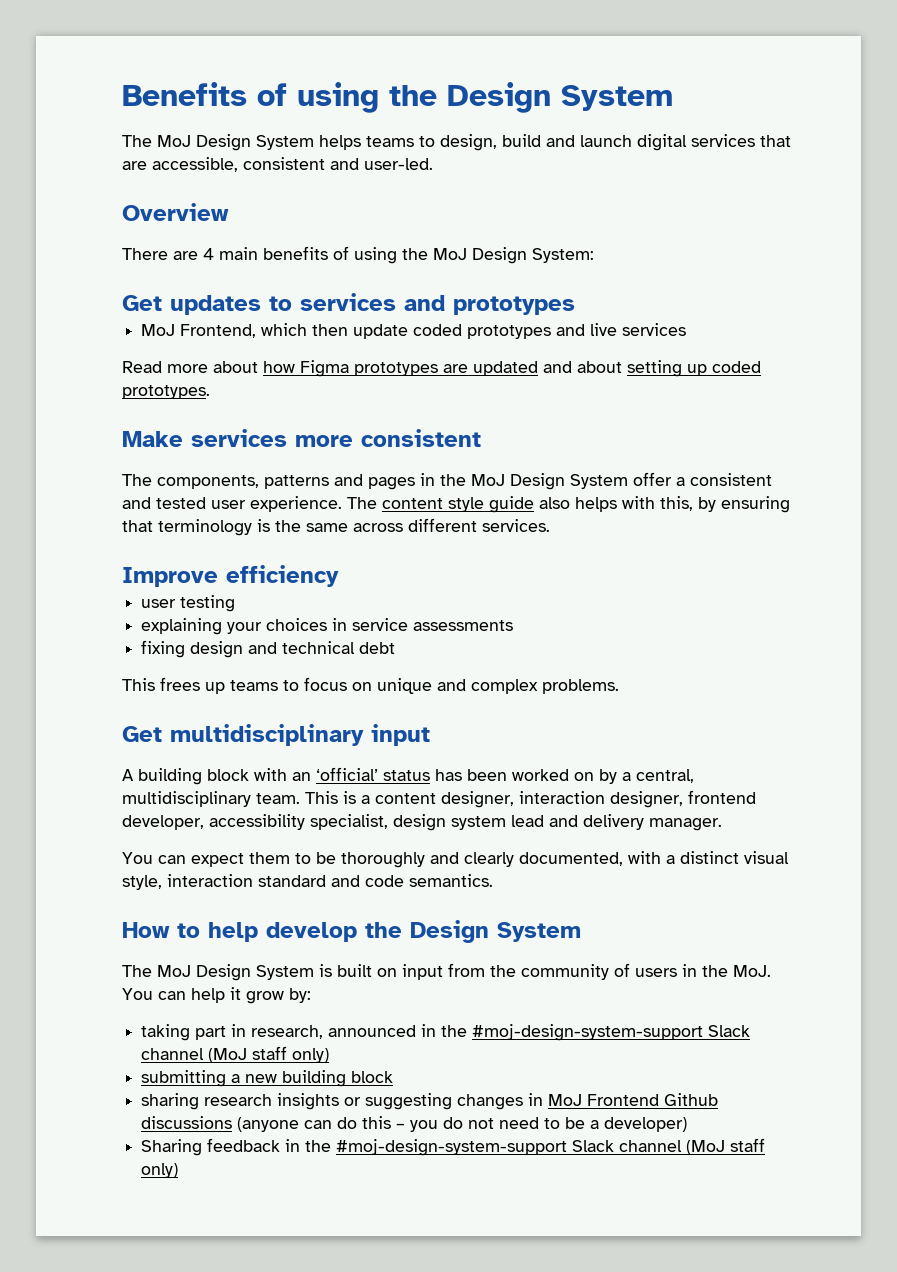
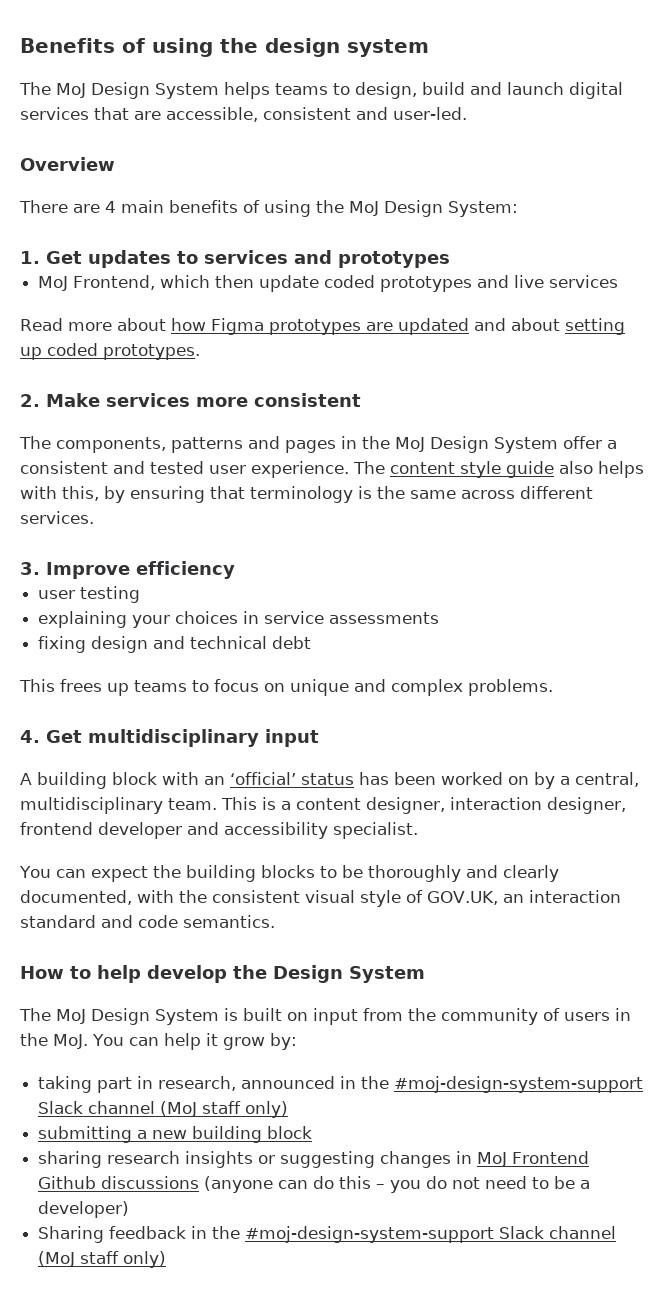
[447,82,673,113] Design System -> [265,38,429,57] design system
(594, 255) none -> [20,251,40,264] 1.
(210, 392) none -> [20,394,40,407] 2.
(550, 525) none -> [20,562,40,575] 3.
(619, 686) none -> [20,730,40,743] 4.
[122,814,722,831] developer, accessibility specialist, design system lead and delivery manager. -> [98,822,418,839] developer and accessibility specialist.
[249,852,290,864] them -> [152,865,315,882] the building blocks
[666,851,789,864] [122,875,162,890] a distinct visual style, -> [179,890,524,907] the consistent visual style of GOV.UK, an

